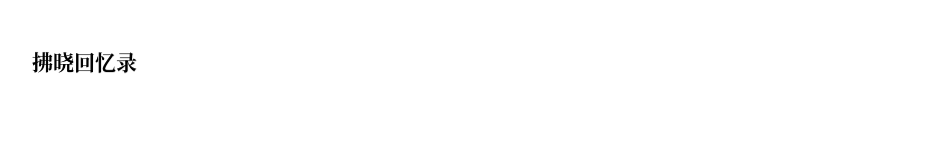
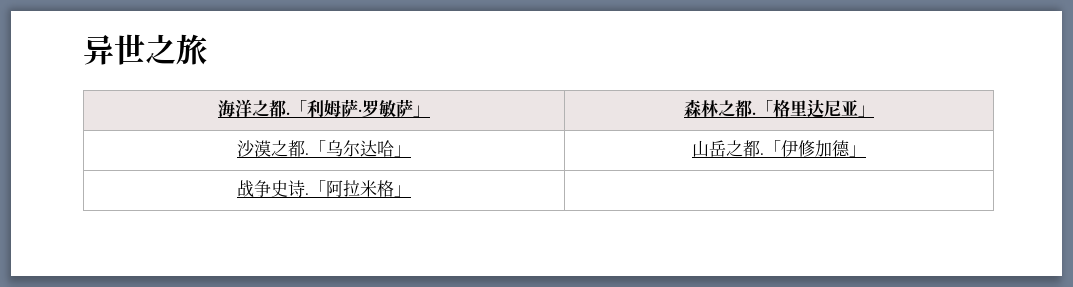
[32,51,138,74] 拂晓回忆录 -> [83,34,207,65] [218,99,430,118] [683,99,875,118] [237,140,411,157] [692,140,866,157] [237,180,411,198] 异世之旅 // 海洋之都.「利姆萨·罗敏萨」 | 森林之都.「格里达尼亚」 // 沙漠之都.「乌尔达哈」 | 山岳之都.「伊修加德」 // 战争史诗.「阿拉米格」 |

